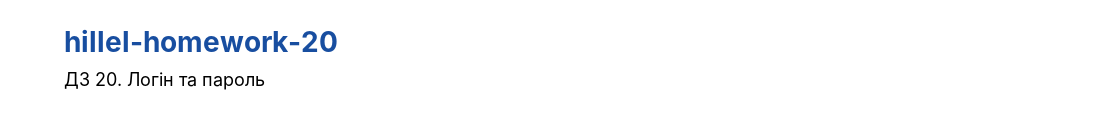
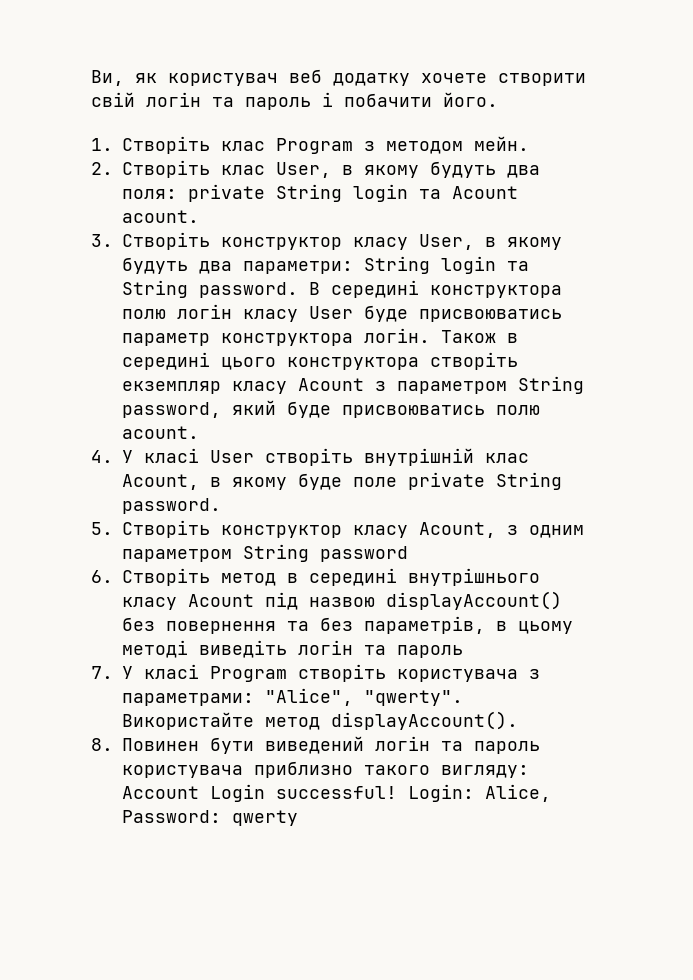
[64,29,338,52] [64,72,265,90] hillel-homework-20 // ДЗ 20. Логін та пароль -> [91,69,586,86] [91,92,498,110] [91,136,529,154] [91,160,540,178] [122,184,518,202] [122,210,199,223] [91,232,562,250] [122,256,529,274] [122,280,562,298] [122,304,562,322] [122,328,518,346] [122,352,518,370] [122,376,584,394] [122,400,540,418] [122,426,199,439] [91,448,529,466] [122,472,562,490] [122,498,221,514] [91,520,584,538] [122,544,408,562] [91,568,540,586] [122,591,562,610] [122,616,573,634] [122,640,463,658] [91,664,540,682] [122,688,463,706] [122,711,518,730] [91,736,540,754] [122,761,529,778] [122,784,551,802] [122,810,298,826] Ви, як користувач веб додатку хочете створити свій логін та пароль і побачити його. // 1. Створіть клас Program з методом мейн. // 2. Створіть клас User, в якому будуть два поля: private String login та Acount acount. // 3. Створіть конструктор класу User, в якому будуть два параметри: String login та String password. В середині конструктора полю логін класу User буде присвоюватись параметр конструктора логін. Також в середині цього конструктора створіть екземпляр класу Acount з параметром String password, який буде присвоюватись полю acount. // 4. У класі User створіть внутрішній клас Acount, в якому буде поле private String password. // 5. Створіть конструктор класу Acount, з одним параметром String password // 6. Створіть метод в середині внутрішнього класу Acount під назвою displayAccount() без повернення та без параметрів, в цьому методі виведіть логін та пароль // 7. У класі Program створіть користувача з параметрами: "Alice", "qwerty". Використайте метод displayAccount(). // 8. Повинен бути виведений логін та пароль користувача приблизно такого вигляду: Account Login successful! Login: Alice, Password: qwerty

